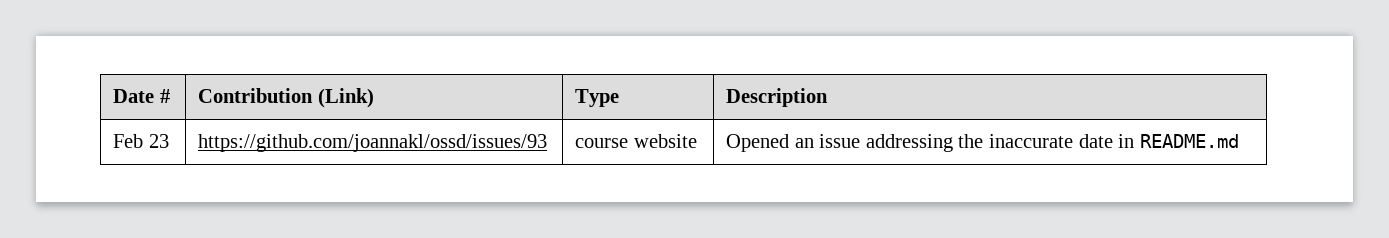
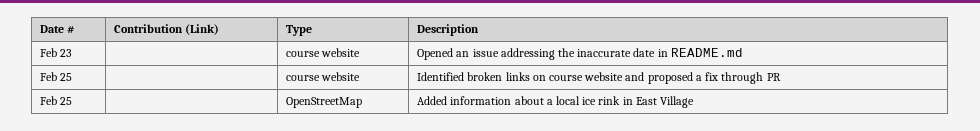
[198,134,548,152] https://github.com/joannakl/ossd/issues/93 -> (73, 53) none
(1239, 141) none -> [40,72,73,81] [286,72,361,81] [417,72,781,84] [40,96,73,105] [286,97,363,108] [417,96,695,108] // Feb 25 | | course website | Identified broken links on course website and proposed a fix through PR // Feb 25 | | OpenStreetMap | Added information about a local ice rink in East Village

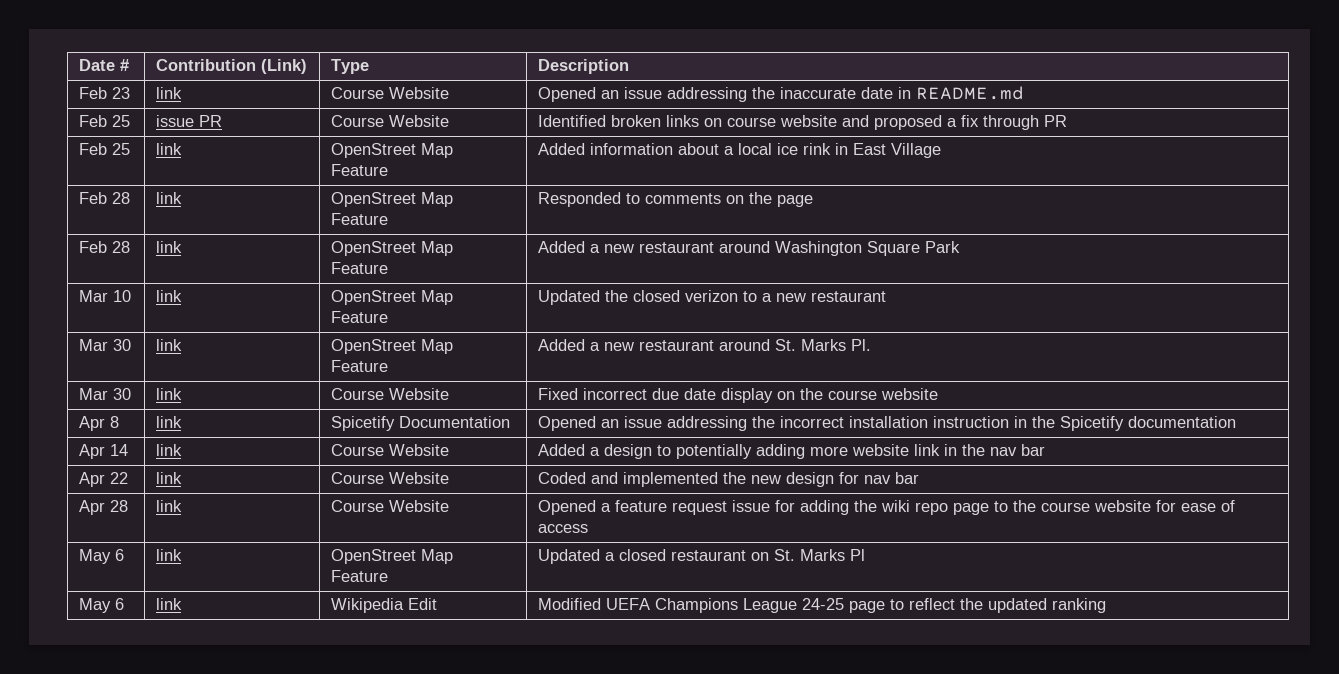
[286,48,361,57] | course website -> [156,87,183,99] [331,87,450,99] link | Course Website
[286,72,361,81] | course website -> [156,115,223,127] [331,115,450,127] issue PR | Course Website
[286,97,363,108] | OpenStreetMap -> [156,143,183,155] [331,143,454,158] [331,164,389,176] link | OpenStreet Map Feature
(695, 102) none -> [79,192,131,204] [156,192,183,204] [331,192,454,207] [331,213,389,225] [538,192,814,207] [79,241,131,253] [156,241,183,253] [331,241,454,256] [331,262,389,274] [538,241,961,256] [79,290,132,302] [156,290,183,302] [331,290,454,305] [331,311,389,323] [538,290,887,305] [79,339,132,351] [156,339,183,351] [331,339,454,354] [331,360,389,372] [538,339,872,351] [79,388,132,400] [156,388,183,400] [331,388,450,400] [538,388,939,403] [79,416,120,431] [156,416,183,428] [331,416,511,431] [538,416,1237,431] [79,444,129,459] [156,444,183,456] [331,444,450,456] [538,444,1046,459] [79,472,129,487] [156,472,183,484] [331,472,450,484] [538,472,920,487] [79,500,129,515] [156,500,183,512] [331,500,450,512] [538,500,1236,515] [538,524,589,533] [79,549,125,564] [156,549,183,561] [331,549,454,564] [331,570,389,582] [538,549,866,564] [79,598,125,613] [156,598,183,610] [331,598,438,613] [538,598,1107,613] // Feb 28 | link | OpenStreet Map Feature | Responded to comments on the page // Feb 28 | link | OpenStreet Map Feature | Added a new restaurant around Washington Square Park // Mar 10 | link | OpenStreet Map Feature | Updated the closed verizon to a new restaurant // Mar 30 | link | OpenStreet Map Feature | Added a new restaurant around St. Marks Pl. // Mar 30 | link | Course Website | Fixed incorrect due date display on the course website // Apr 8 | link | Spicetify Documentation | Opened an issue addressing the incorrect installation instruction in the Spicetify documentation // Apr 14 | link | Course Website | Added a design to potentially adding more website link in the nav bar // Apr 22 | link | Course Website | Coded and implemented the new design for nav bar // Apr 28 | link | Course Website | Opened a feature request issue for adding the wiki repo page to the course website for ease of access // May 6 | link | OpenStreet Map Feature | Updated a closed restaurant on St. Marks Pl // May 6 | link | Wikipedia Edit | Modified UEFA Champions League 24-25 page to reflect the updated ranking

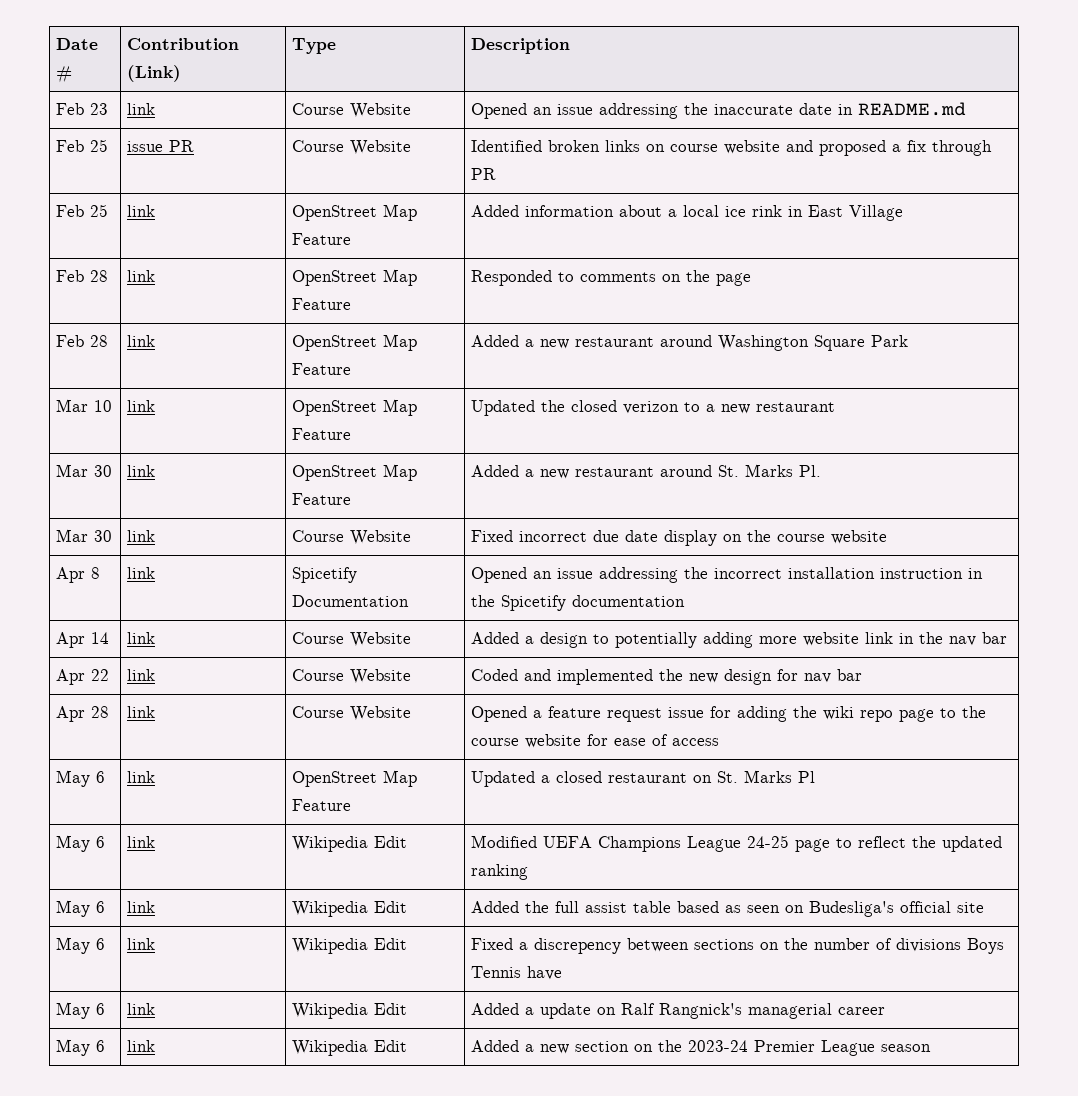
(1107, 605) none -> [56,900,106,917] [127,901,156,913] [292,901,408,917] [471,901,985,917] [56,937,106,954] [127,938,156,950] [292,938,408,954] [471,938,1005,954] [471,966,563,980] [56,1002,106,1019] [127,1003,156,1015] [292,1003,408,1019] [471,1003,886,1019] [56,1039,106,1056] [127,1040,156,1052] [292,1040,408,1056] [471,1040,932,1056] // May 6 | link | Wikipedia Edit | Added the full assist table based as seen on Budesliga's official site // May 6 | link | Wikipedia Edit | Fixed a discrepency between sections on the number of divisions Boys Tennis have // May 6 | link | Wikipedia Edit | Added a update on Ralf Rangnick's managerial career // May 6 | link | Wikipedia Edit | Added a new section on the 2023-24 Premier League season

